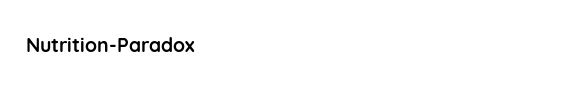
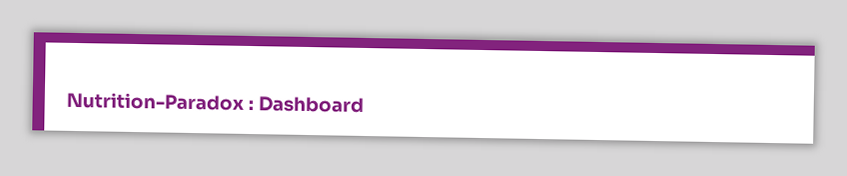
(195, 44) none -> [247,96,364,113] : Dashboard

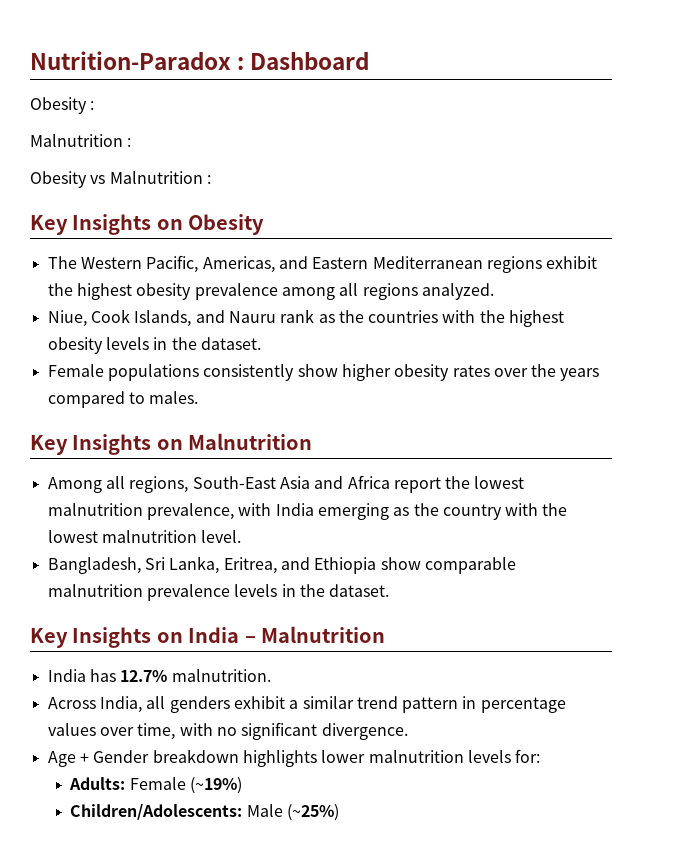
(364, 104) none -> [30,97,95,114] [30,134,132,147] [30,171,211,188] [30,214,265,235] [47,255,598,273] [47,283,494,300] [47,309,565,327] [47,337,261,354] [47,364,600,381] [47,391,199,408] [30,433,313,455] [47,475,525,493] [47,503,568,520] [47,530,242,543] [47,556,516,574] [47,584,390,601] [30,626,385,648] [47,669,271,682] [47,696,566,713] [47,722,408,740] [47,749,541,767] [69,777,242,794] [70,804,339,821] // Obesity : // Malnutrition : // Obesity vs Malnutrition : // Key Insights on Obesity // The Western Pacific, Americas, and Eastern Mediterranean regions exhibit the highest obesity prevalence among all regions analyzed. // Niue, Cook Islands, and Nauru rank as the countries with the highest obesity levels in the dataset. // Female populations consistently show higher obesity rates over the years compared to males. // Key Insights on Malnutrition // Among all regions, South-East Asia and Africa report the lowest malnutrition prevalence, with India emerging as the country with the lowest malnutrition level. // Bangladesh, Sri Lanka, Eritrea, and Ethiopia show comparable malnutrition prevalence levels in the dataset. // Key Insights on India – Malnutrition // India has 12.7% malnutrition. // Across India, all genders exhibit a similar trend pattern in percentage values over time, with no significant divergence. // Age + Gender breakdown highlights lower malnutrition levels for: // Adults: Female (~19%) // Children/Adolescents: Male (~25%)

